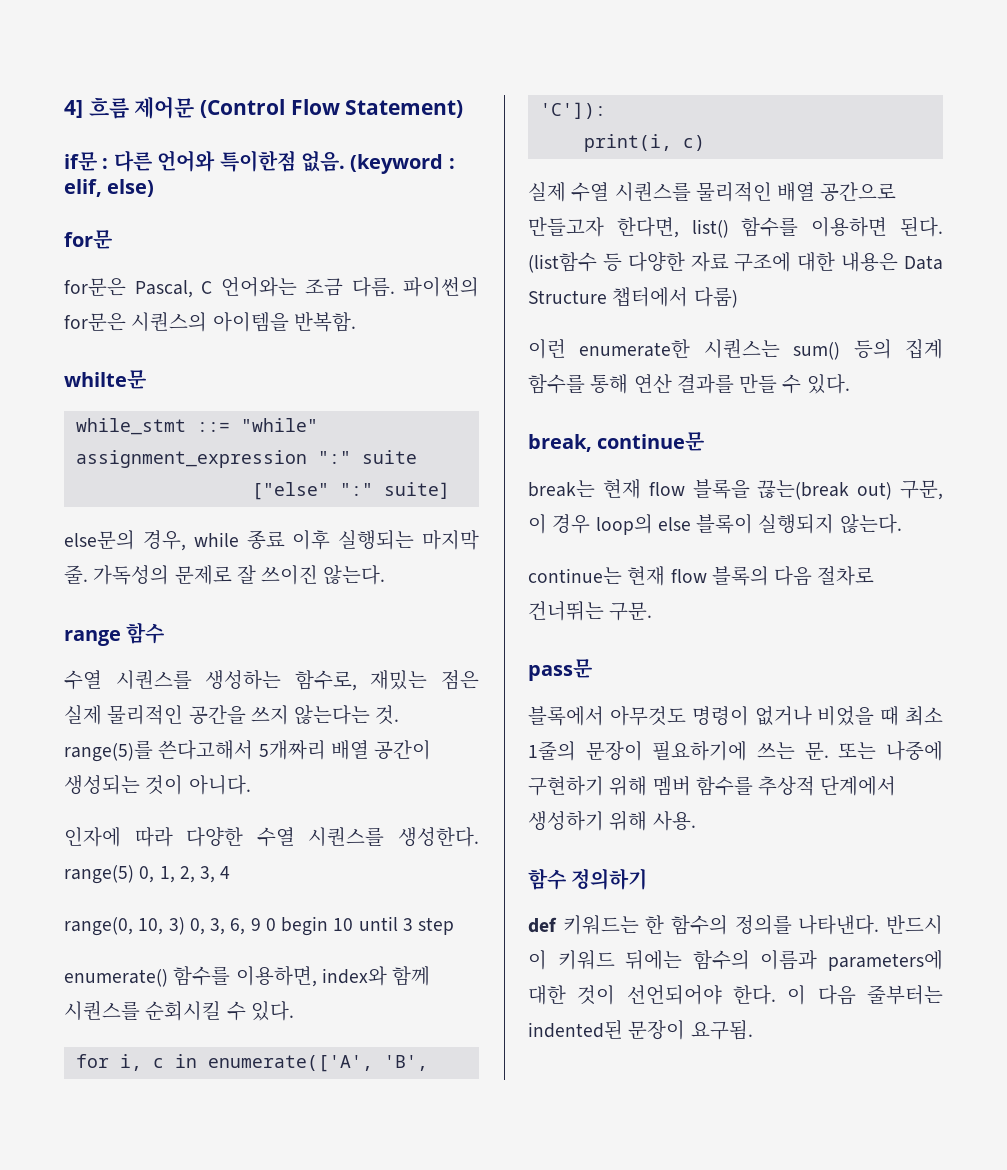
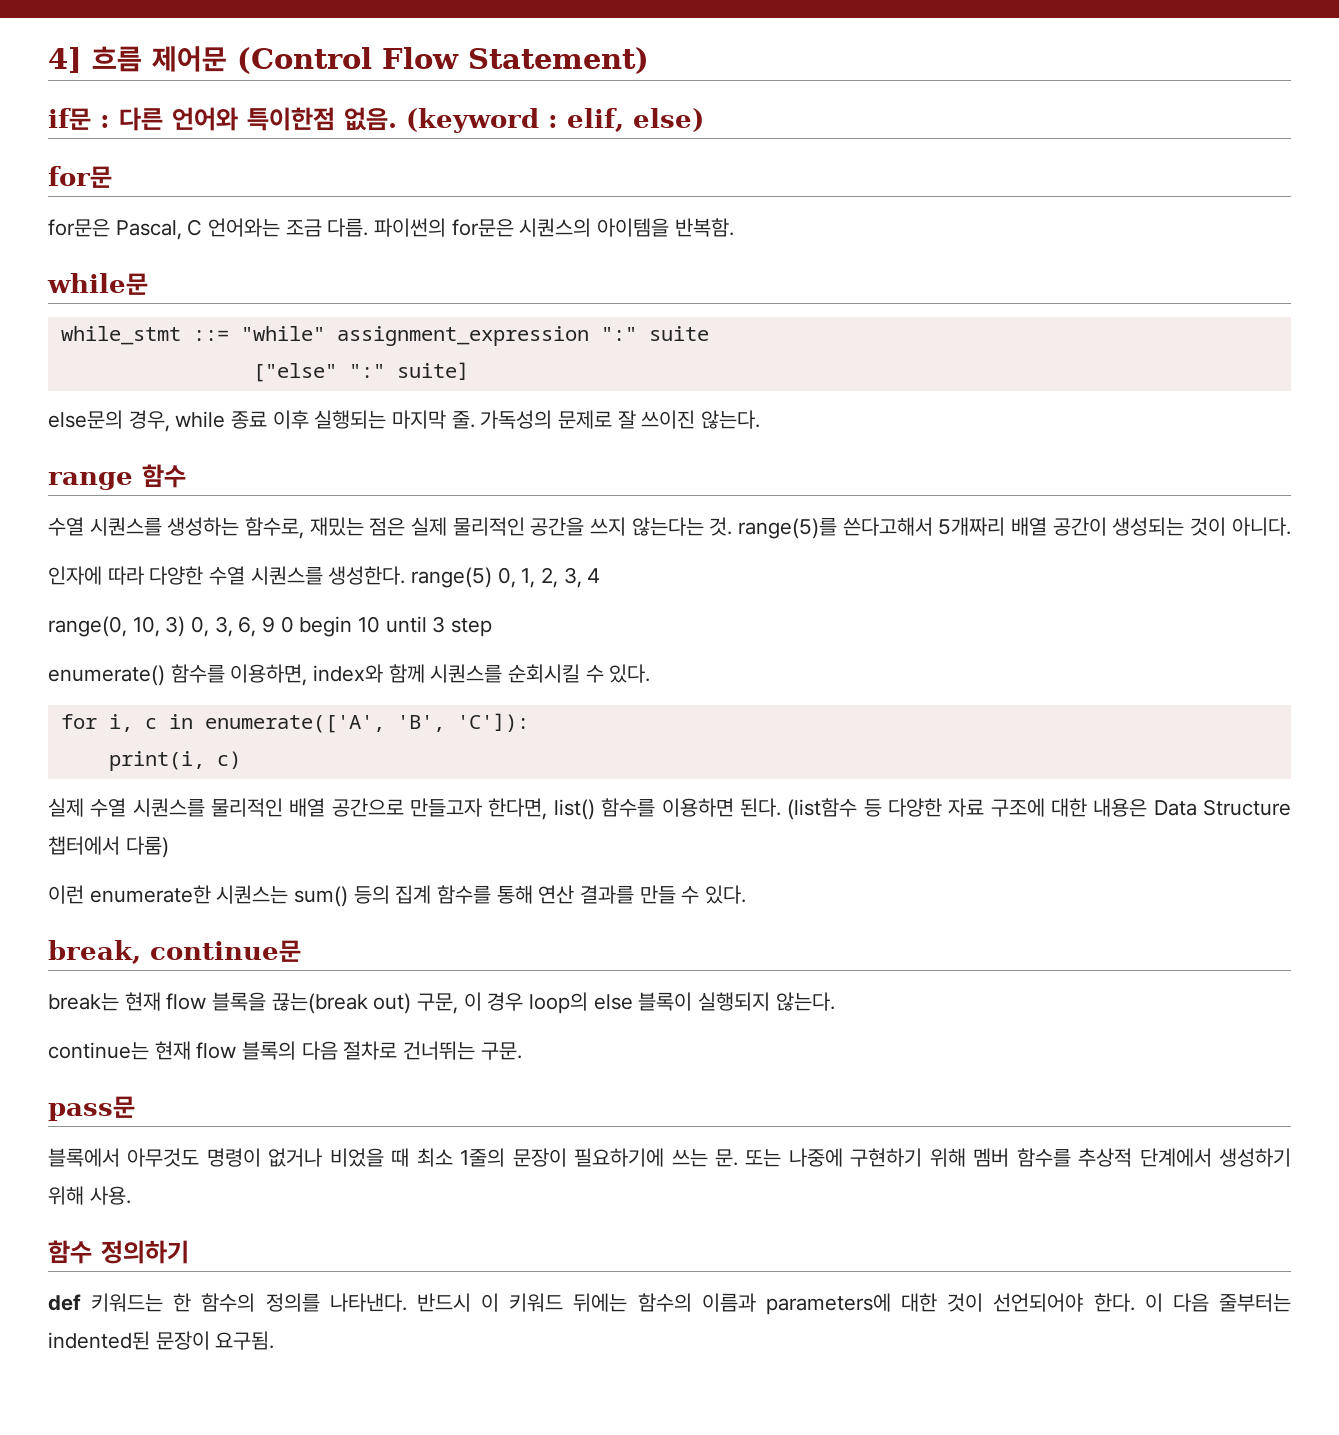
[64,370,146,389] whilte문 -> [47,273,148,295] while문

